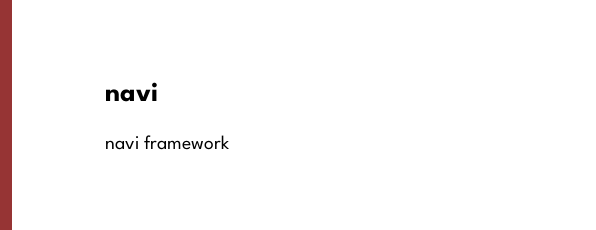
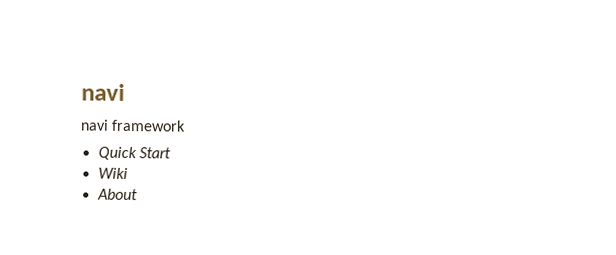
(231, 142) none -> [97,146,171,161] [97,167,128,179] [96,188,138,201] // Quick Start // Wiki // About

